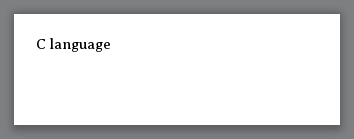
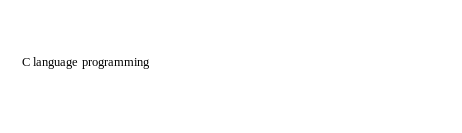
(111, 45) none -> [81,58,150,69] programming

